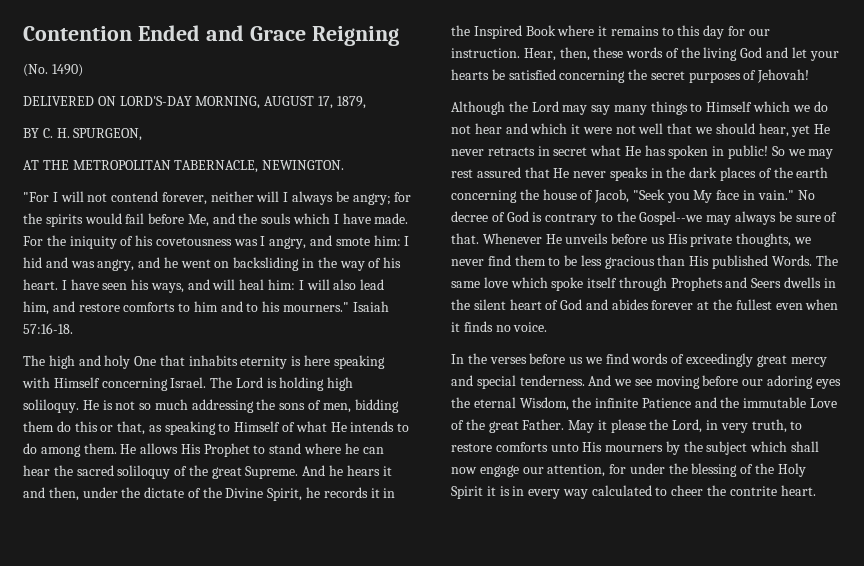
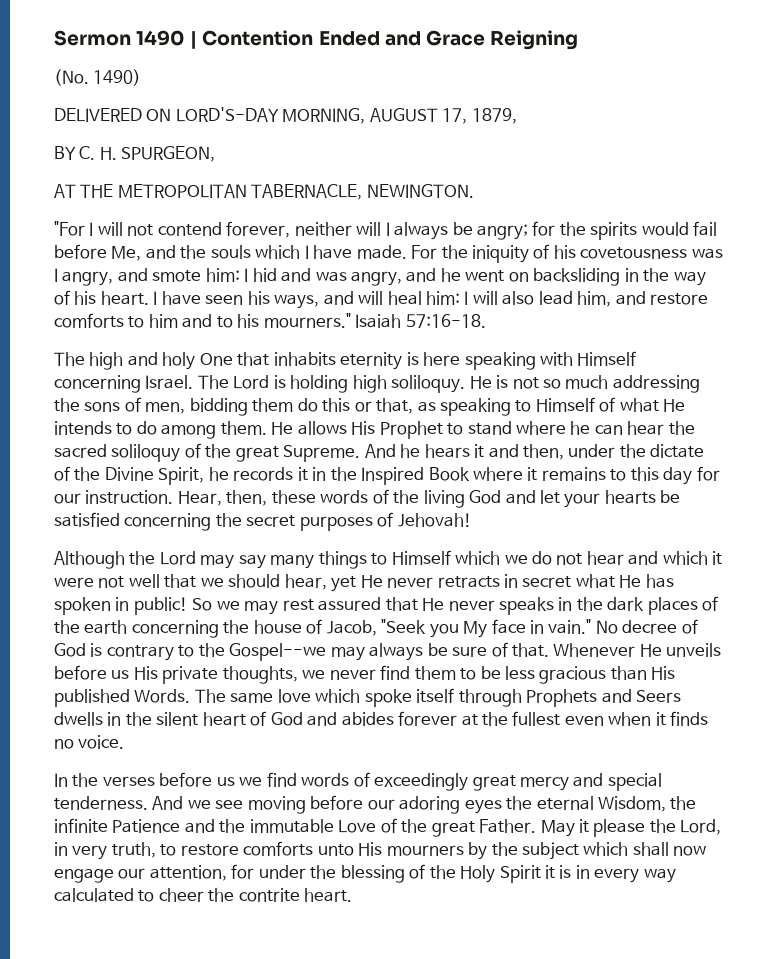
(23, 33) none -> [54,30,198,49] Sermon 1490 |

